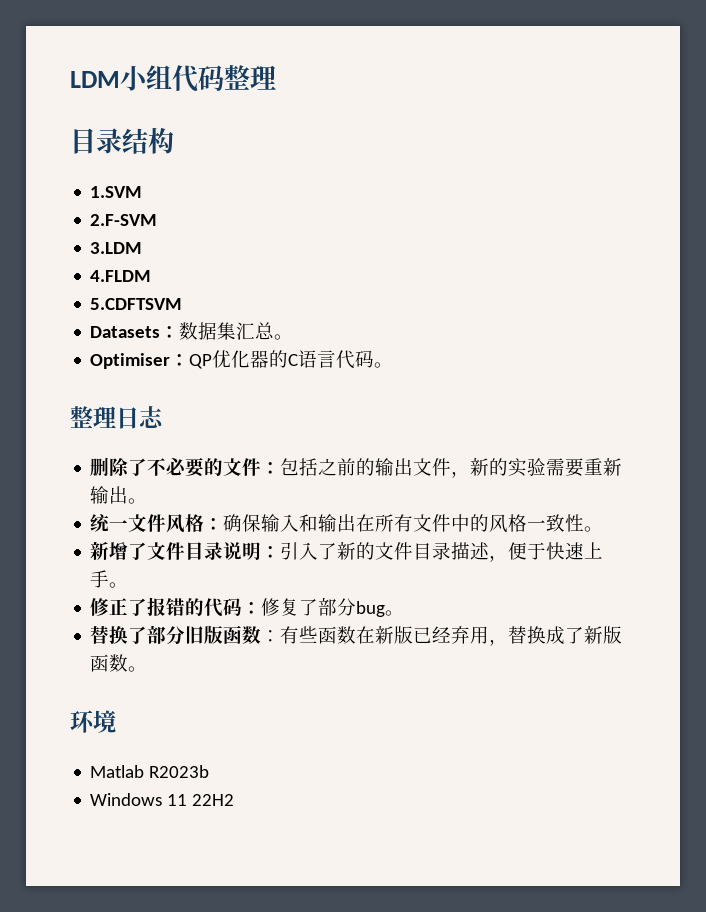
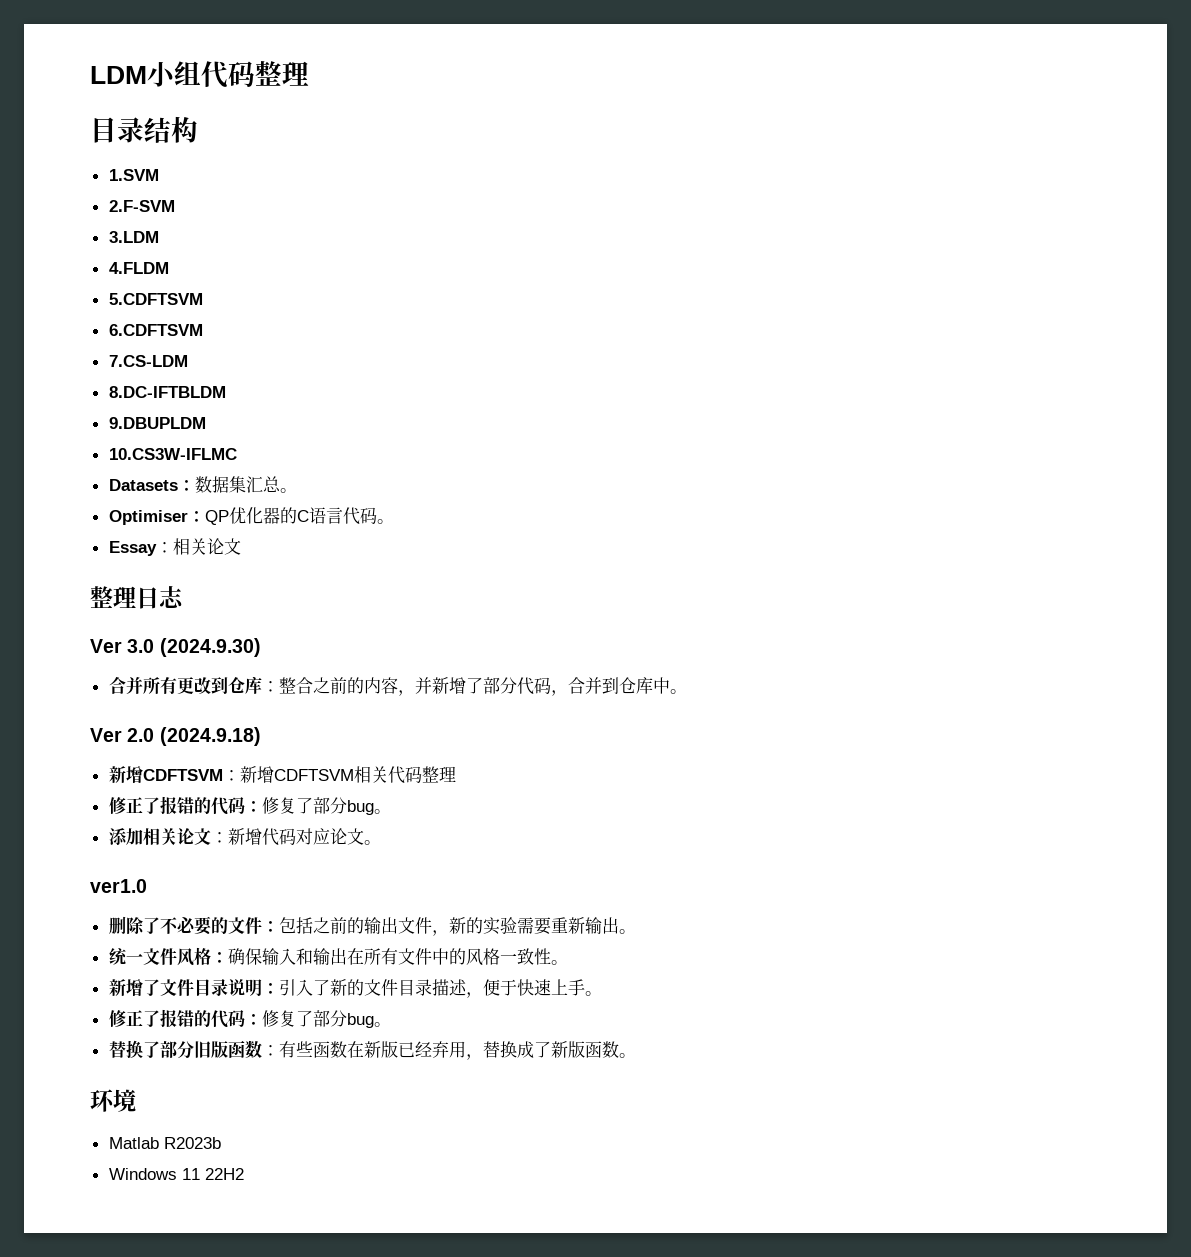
(183, 304) none -> [108,324,203,336] [108,355,188,367] [108,386,226,398] [108,417,206,429] [108,448,237,460] // 6.CDFTSVM // 7.CS-LDM // 8.DC-IFTBLDM // 9.DBUPLDM // 10.CS3W-IFLMC
(394, 365) none -> [108,538,241,556] // Essay：相关论文
(164, 417) none -> [90,638,261,657] [108,676,687,696] [90,727,261,746] [108,766,456,784] [108,796,391,815] [108,828,381,846] [90,879,147,893] // Ver 3.0 (2024.9.30) // 合并所有更改到仓库：整合之前的内容，并新增了部分代码，合并到仓库中。 // Ver 2.0 (2024.9.18) // 新增CDFTSVM：新增CDFTSVM相关代码整理 // 修正了报错的代码：修复了部分bug。 // 添加相关论文：新增代码对应论文。 // ver1.0

